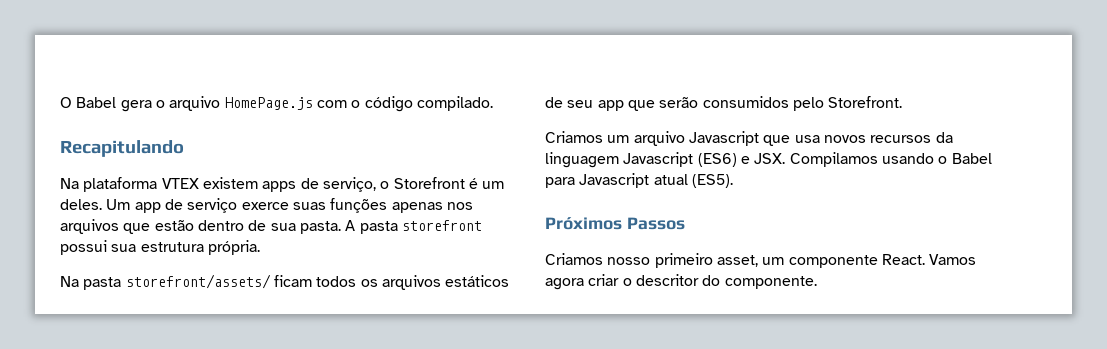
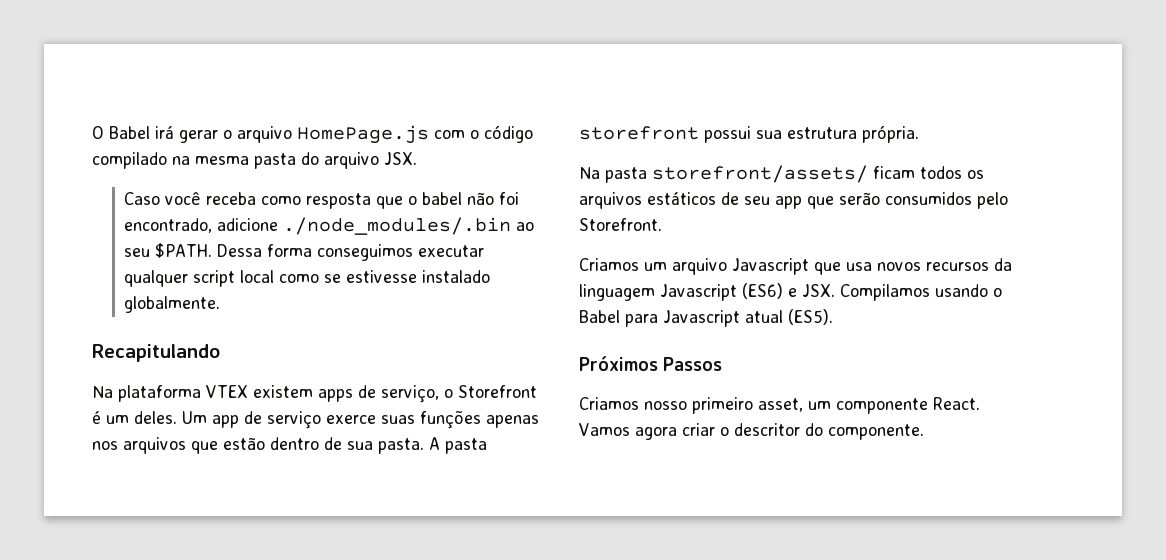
[120,100,152,112] gera -> [155,126,218,143] irá gerar
[416,96,493,111] compilado. -> [92,152,417,169] [124,192,520,209] [124,217,535,235] [124,243,485,261] [124,270,491,287] [124,296,221,313] compilado na mesma pasta do arquivo JSX. // Caso você receba como resposta que o babel não foi encontrado, adicione ./node_modules/.bin ao seu $PATH. Dessa forma conseguimos executar qualquer script local como se estivesse instalado globalmente.

